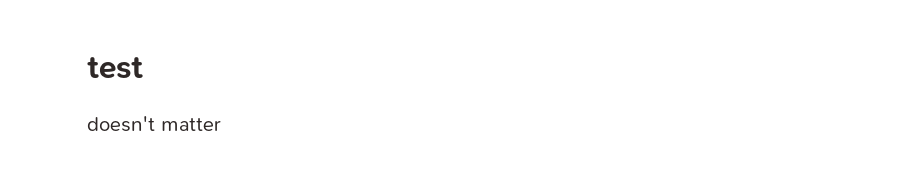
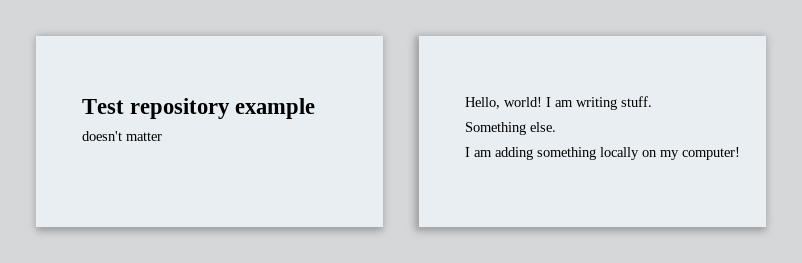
[87,57,143,79] test -> [82,98,316,119] Test repository example
(221, 124) none -> [465,96,652,110] [465,122,556,135] [465,147,740,160] // Hello, world! I am writing stuff. // Something else. // I am adding something locally on my computer!

